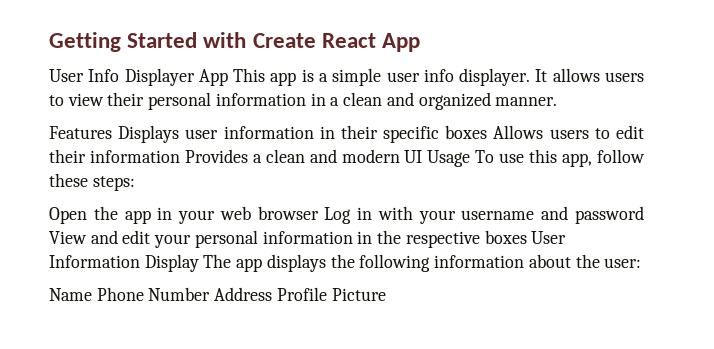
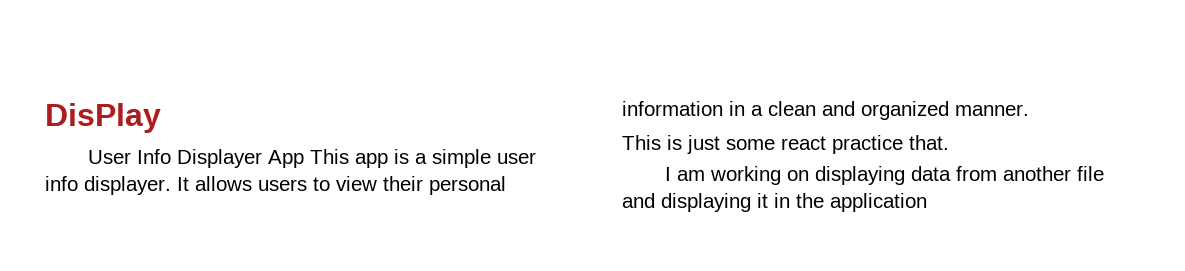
[49,32,421,52] Getting Started with Create React App -> [45,103,161,133] DisPlay
[49,125,644,143] [49,149,645,167] [49,173,135,191] [49,206,644,224] [49,230,567,248] [49,254,642,272] [49,287,386,301] Features Displays user information in their specific boxes Allows users to edit their information Provides a clean and modern UI Usage To use this app, follow these steps: // Open the app in your web browser Log in with your username and password View and edit your personal information in the respective boxes User Information Display The app displays the following information about the user: // Name Phone Number Address Profile Picture -> [622,135,949,154] [664,166,1104,185] [622,193,927,212] This is just some react practice that. // I am working on displaying data from another file and displaying it in the application

